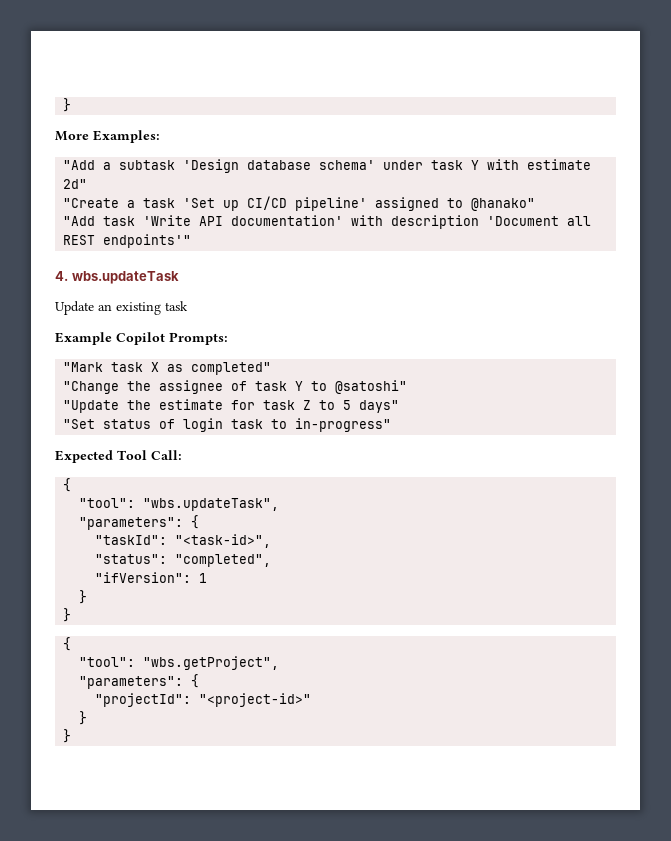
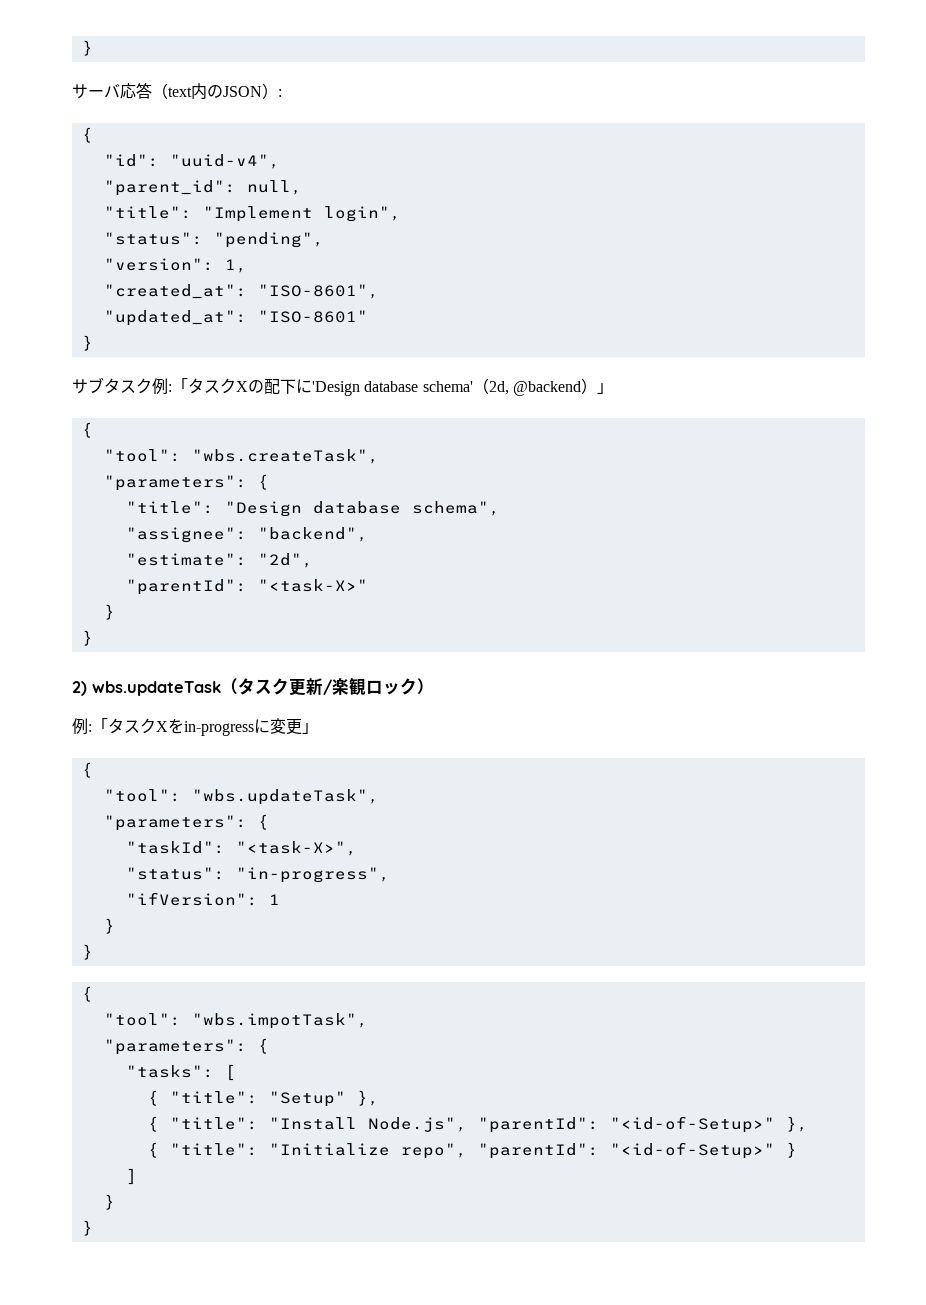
[63,98,72,112] [55,130,160,143] [63,159,592,173] [63,179,88,189] [63,196,536,211] [63,215,592,229] [63,234,192,248] [55,271,179,284] [55,301,188,315] [55,332,228,345] [63,362,272,375] [63,380,408,394] [63,399,400,413] [63,418,392,432] [55,450,182,463] } // More Examples: // "Add a subtask 'Design database schema' under task Y with estimate 2d" // "Create a task 'Set up CI/CD pipeline' assigned to @hanako" // "Add task 'Write API documentation' with description 'Document all REST endpoints'" // 4. wbs.updateTask // Update an existing task // Example Copilot Prompts: // "Mark task X as completed" // "Change the assignee of task Y to @satoshi" // "Update the estimate for task Z to 5 days" // "Set status of login task to in-progress" // Expected Tool Call: -> [81,40,93,56] [72,83,282,100] [81,127,93,143] [103,154,280,169] [103,180,302,196] [103,206,401,222] [103,232,324,248] [103,258,247,273] [103,284,379,299] [103,310,368,326] [81,335,93,351] [72,377,613,396] [81,422,93,438] [103,449,379,464] [103,474,269,491] [125,501,500,517] [125,527,368,543] [125,553,313,568] [125,579,368,595] [103,604,115,620] [81,630,93,646] [72,677,434,696] [72,718,318,736] } // サーバ応答（text内のJSON）: // { // "id": "uuid-v4", // "parent_id": null, // "title": "Implement login", // "status": "pending", // "version": 1, // "created_at": "ISO-8601", // "updated_at": "ISO-8601" // } // サブタスク例:「タスクXの配下に'Design database schema'（2d, @backend）」 // { // "tool": "wbs.createTask", // "parameters": { // "title": "Design database schema", // "assignee": "backend", // "estimate": "2d", // "parentId": "<task-X>" // } // } // 2) wbs.updateTask（タスク更新/楽観ロック） // 例:「タスクXをin-progressに変更」
[175,534,272,548] [95,554,272,567] "<task-id>", // "status": "completed", -> [235,841,357,856] [125,867,390,883] "<task-X>", // "status": "in-progress",
[143,656,280,670] [79,674,200,689] [95,693,312,707] "wbs.getProject", // "parameters": { // "projectId": "<project-id>" -> [191,1013,368,1029] [103,1038,269,1055] [125,1064,236,1081] [147,1090,379,1107] [147,1116,808,1133] [147,1142,797,1159] [125,1168,137,1185] "wbs.impotTask", // "parameters": { // "tasks": [ // { "title": "Setup" }, // { "title": "Install Node.js", "parentId": "<id-of-Setup>" }, // { "title": "Initialize repo", "parentId": "<id-of-Setup>" } // ]

